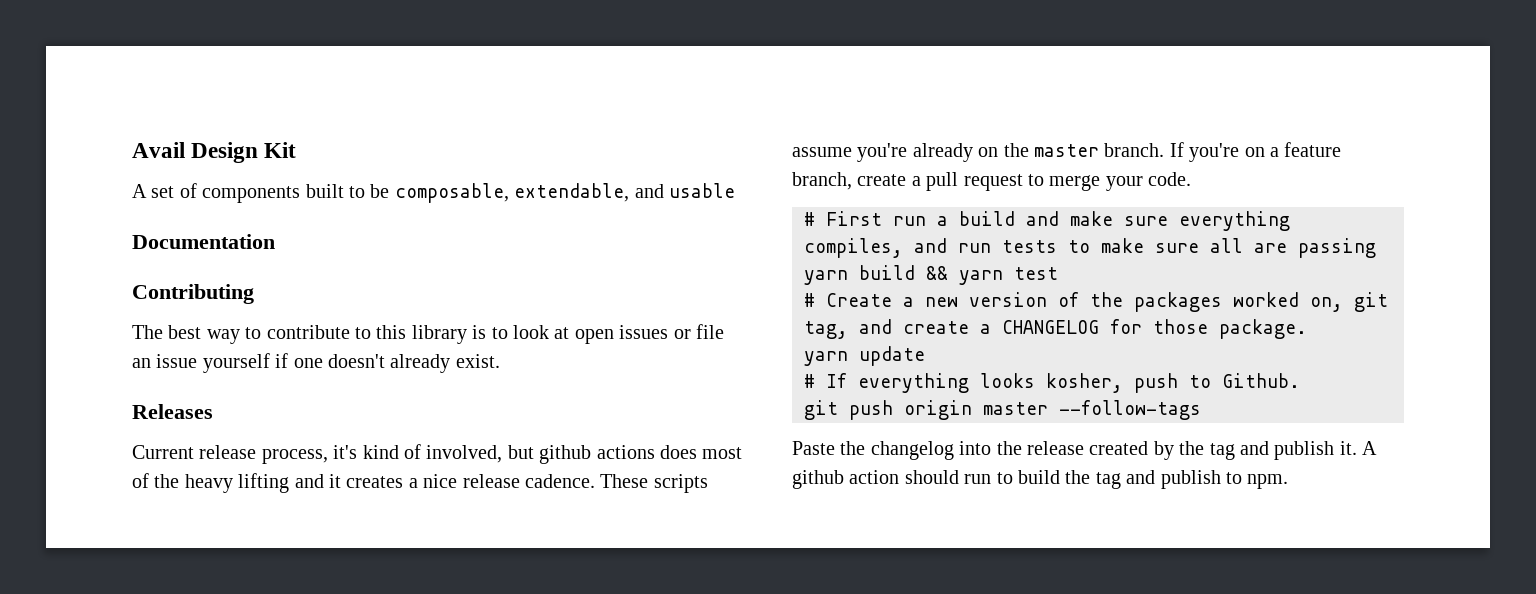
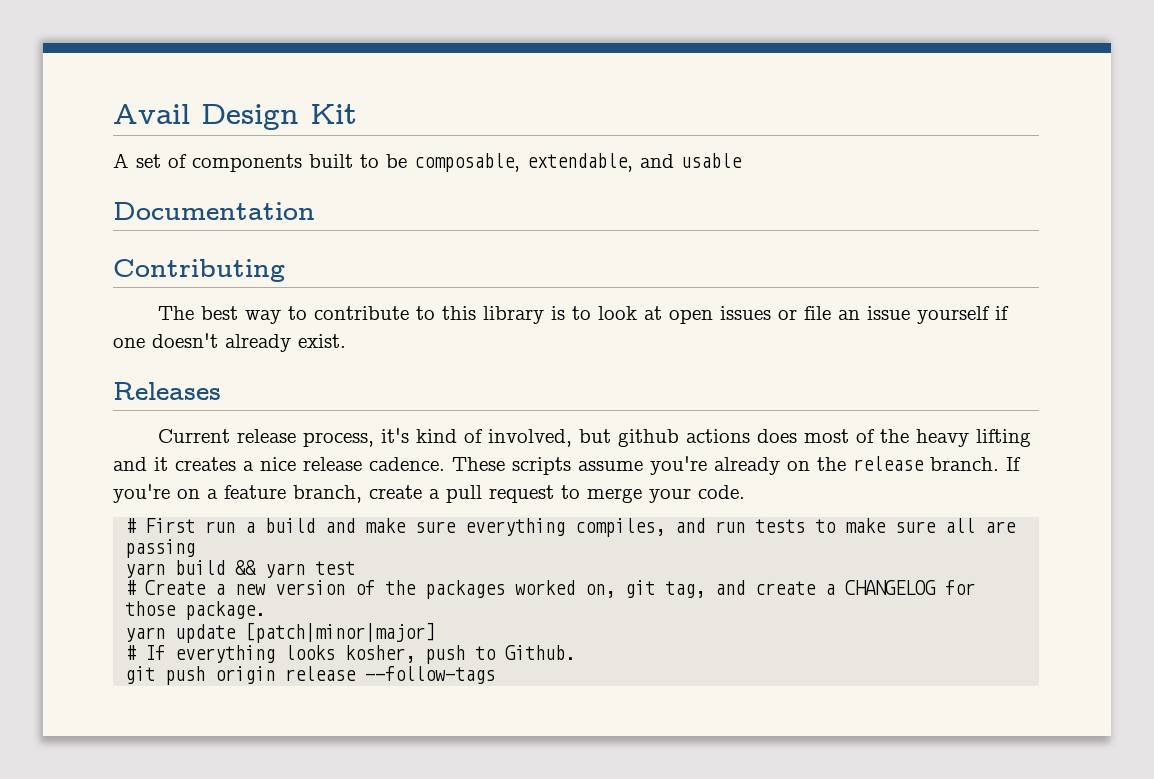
[1034,144,1099,157] master -> [853,456,924,471] release
(925, 356) none -> [245,622,436,643] [patch|minor|major]
[983,402,1048,415] master -> [285,666,357,681] release
[792,441,1378,460] [792,470,1289,489] // Paste the changelog into the release created by the tag and publish it. A github action should run to build the tag and publish to npm. -> (496, 675) none

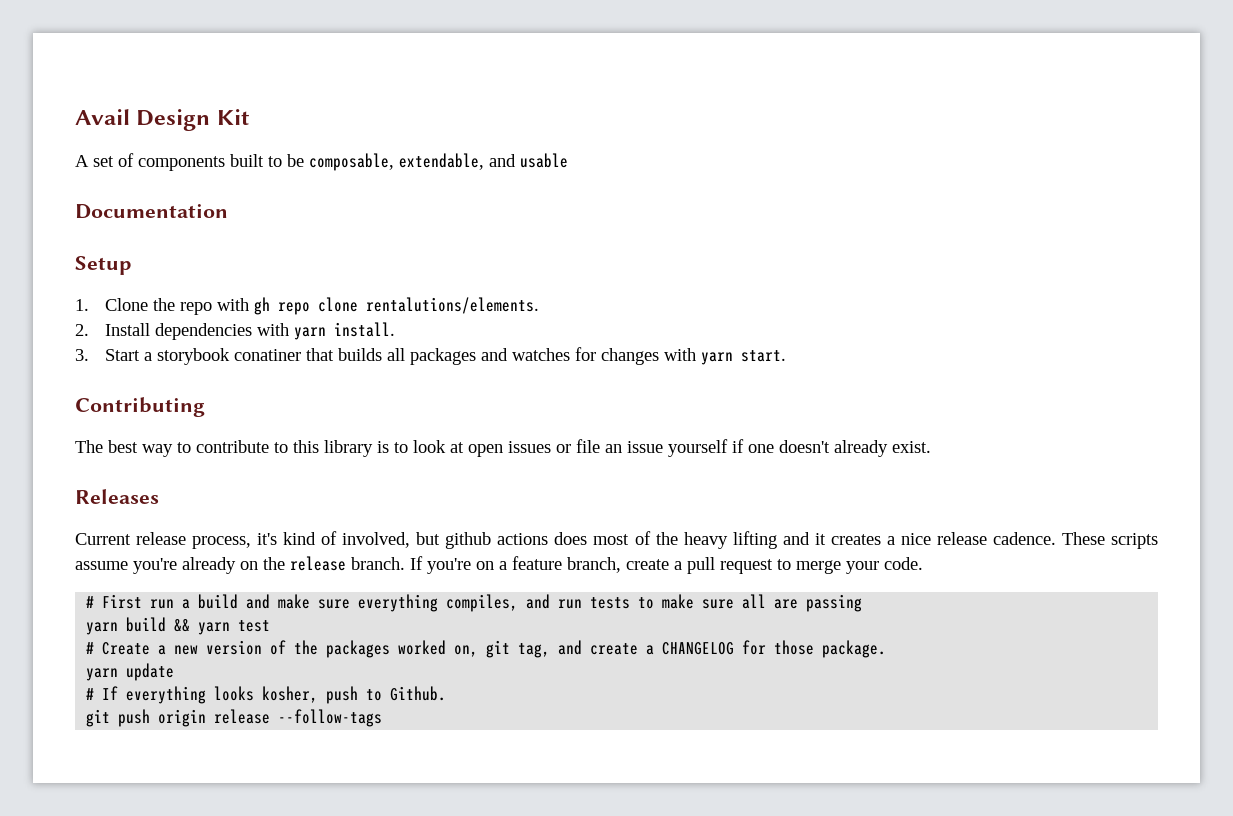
(315, 211) none -> [75,256,132,275] [75,297,539,315] [75,322,395,340] [75,347,786,365] // Setup // 1. Clone the repo with gh repo clone rentalutions/elements. // 2. Install dependencies with yarn install. // 3. Start a storybook conatiner that builds all packages and watches for changes with yarn start.
[245,622,436,643] [patch|minor|major] -> (175, 672) none

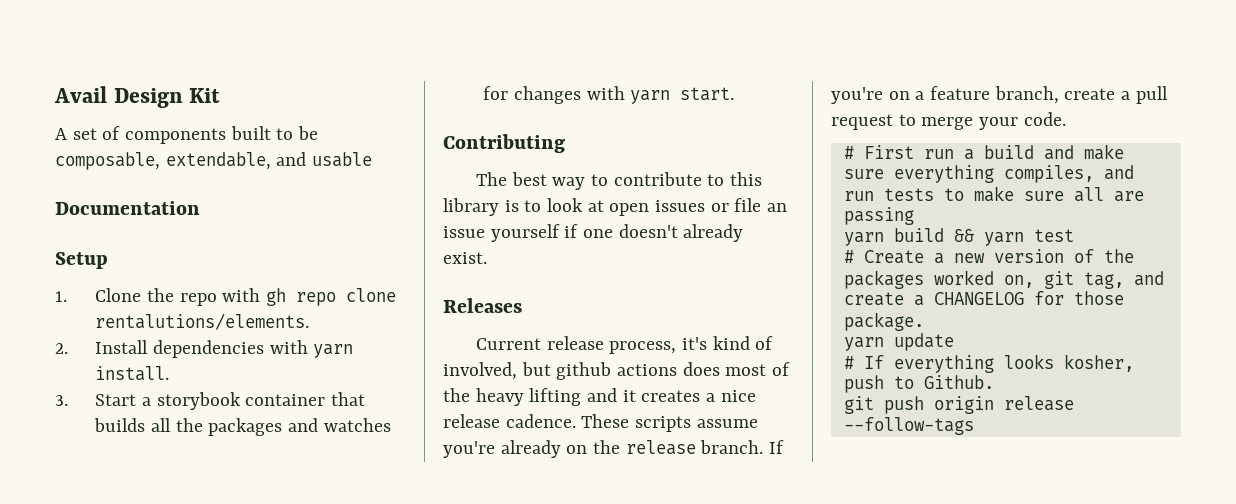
[233,349,301,361] conatiner -> [245,394,326,406] container
(405, 354) none -> [175,418,203,432] the

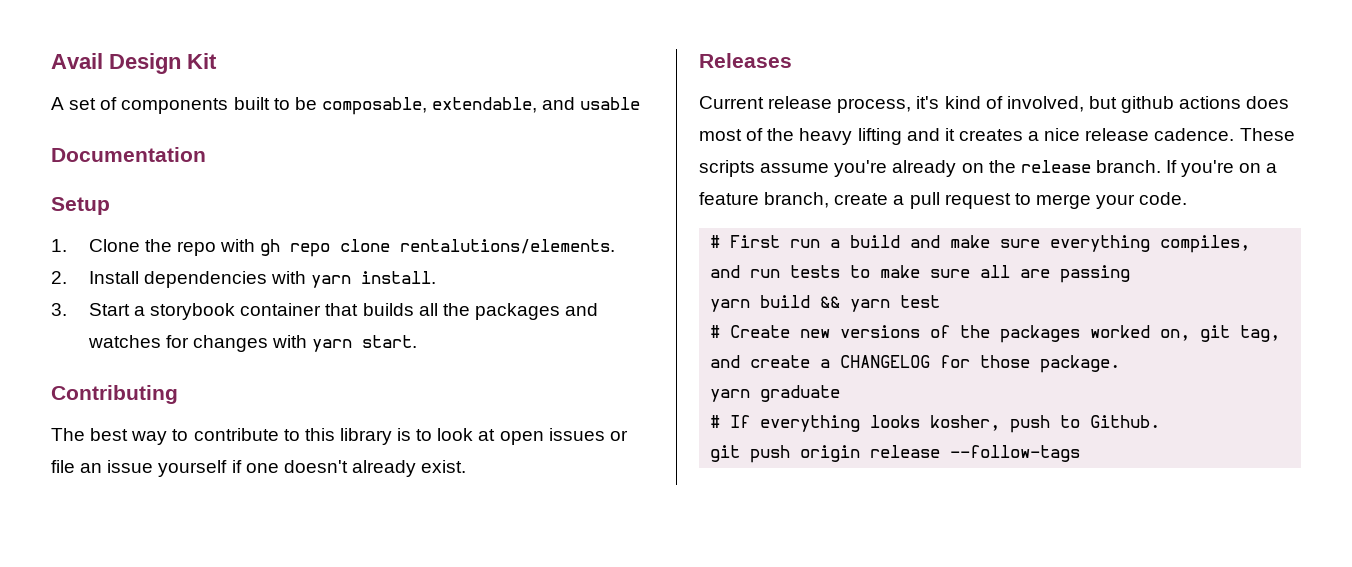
[933,249,1064,264] a new version -> [800,325,921,338] new versions
[893,333,954,351] update -> [760,385,841,402] graduate

